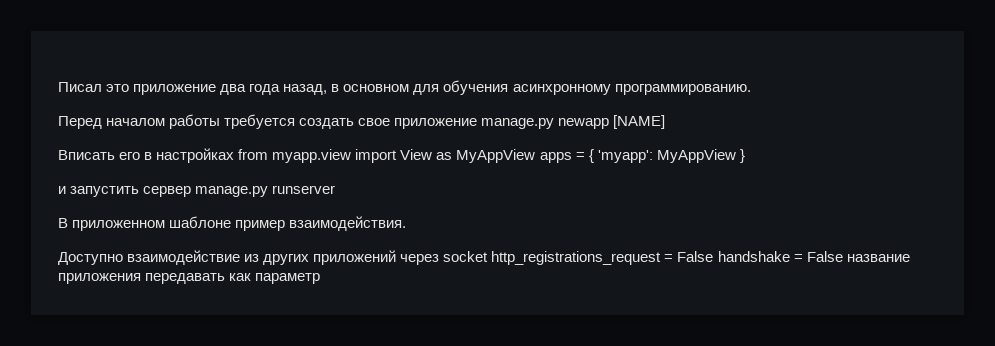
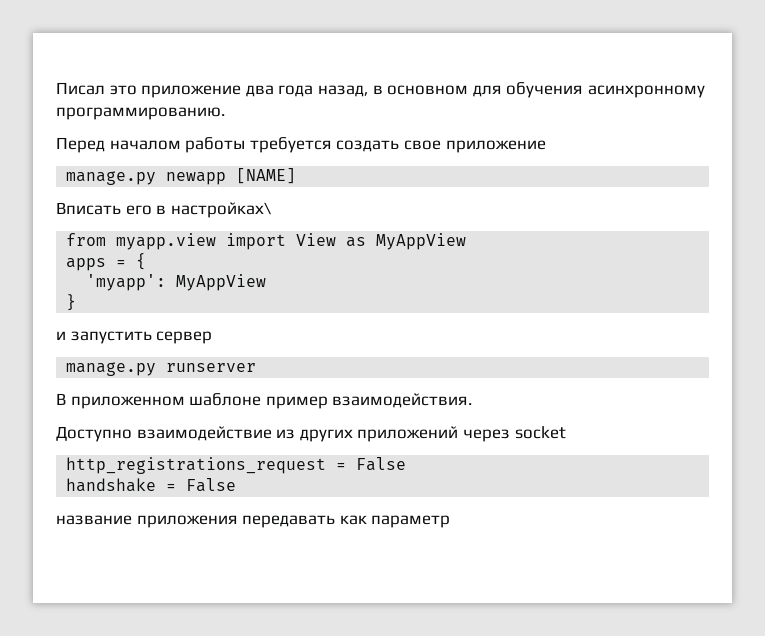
(478, 123) none -> (546, 146) //
[156,148,235,163] настройках -> [170,202,271,218] настройках\ //
(536, 156) none -> (467, 241) //
(594, 156) none -> (147, 261) //
(736, 156) none -> (267, 282) //
(192, 191) none -> (213, 337) //
(489, 256) none -> (566, 432) //
(714, 256) none -> (407, 464) //
(843, 256) none -> (237, 485) //

